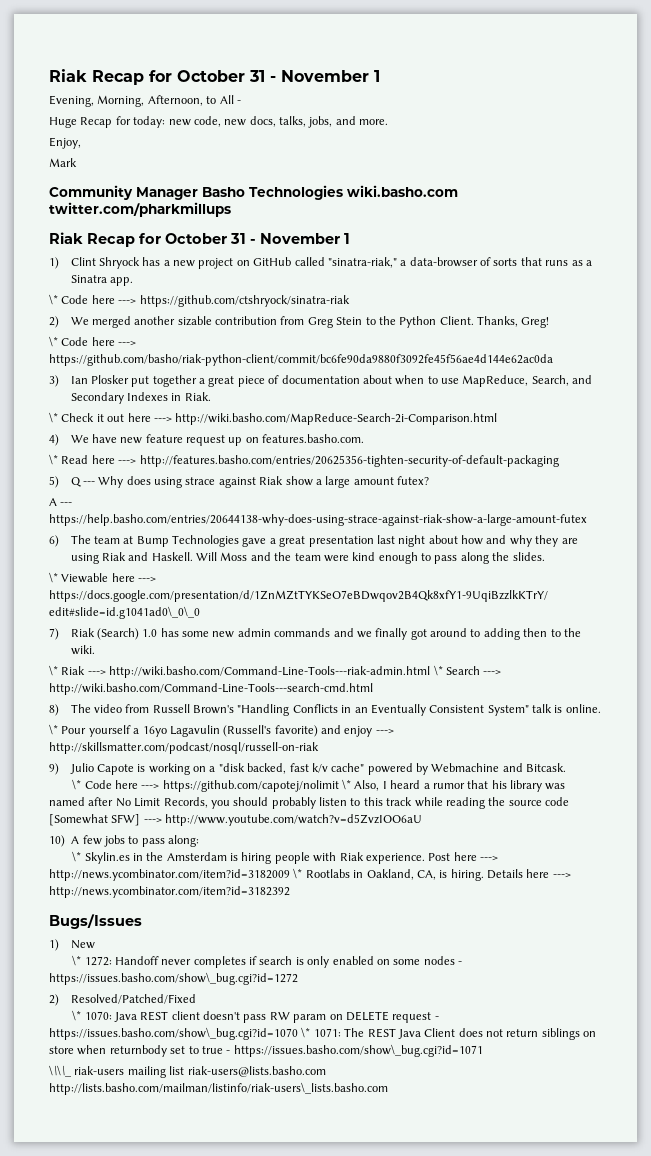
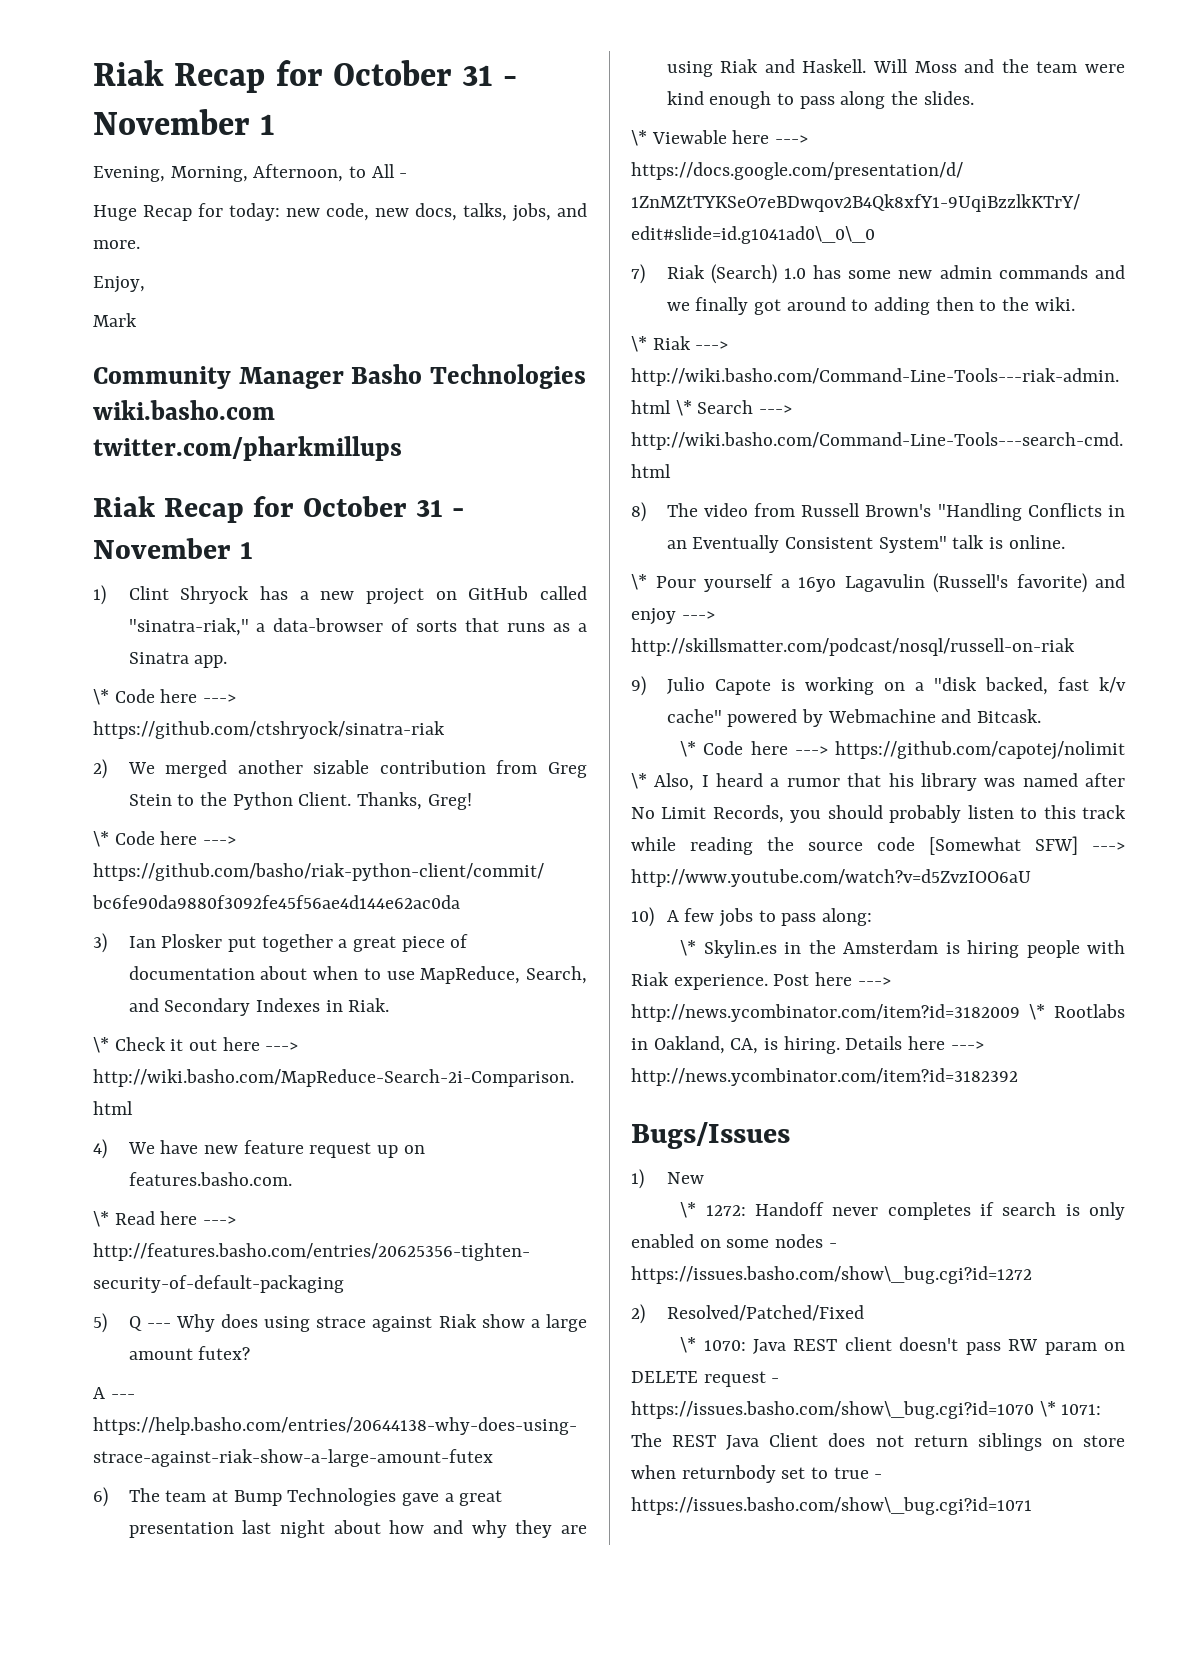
[49,1065,326,1078] [49,1082,388,1095] // \\\\_ riak-users mailing list riak-users@lists.basho.com http://lists.basho.com/mailman/listinfo/riak-users\_lists.basho.com -> (1032, 1506) none

